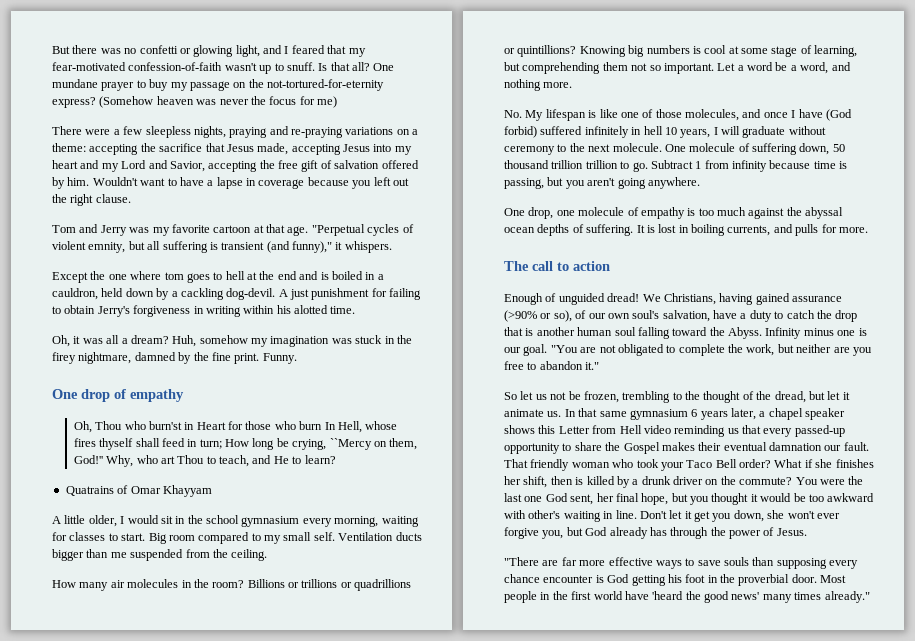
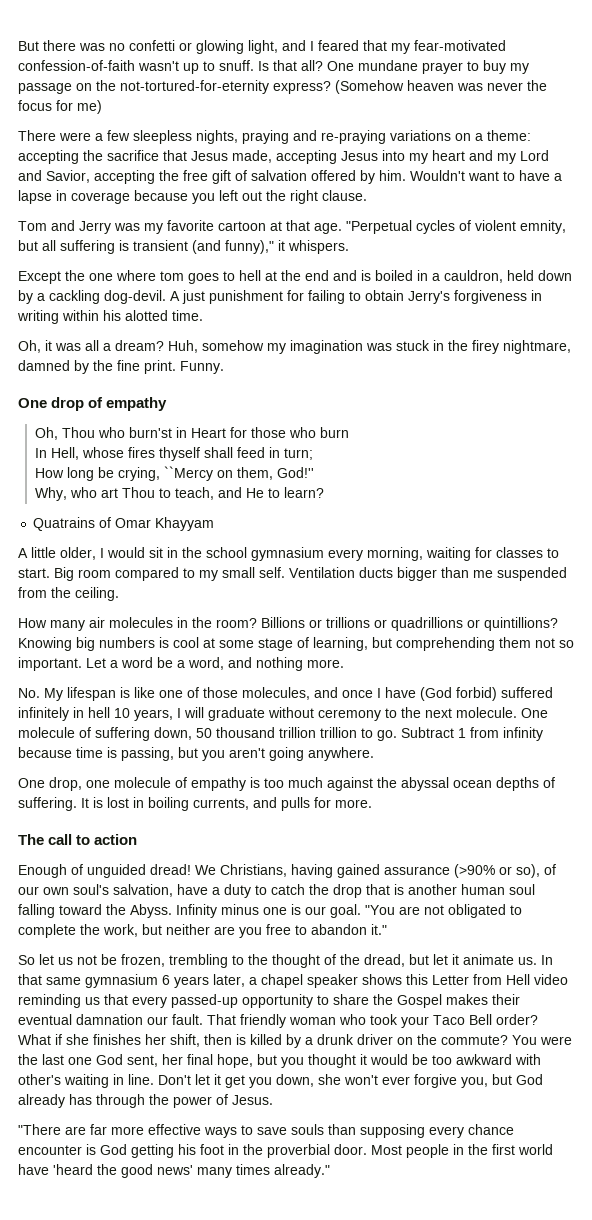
(323, 425) none -> (349, 432) //
(222, 444) none -> (313, 454) //
(103, 459) none -> (314, 472) //

